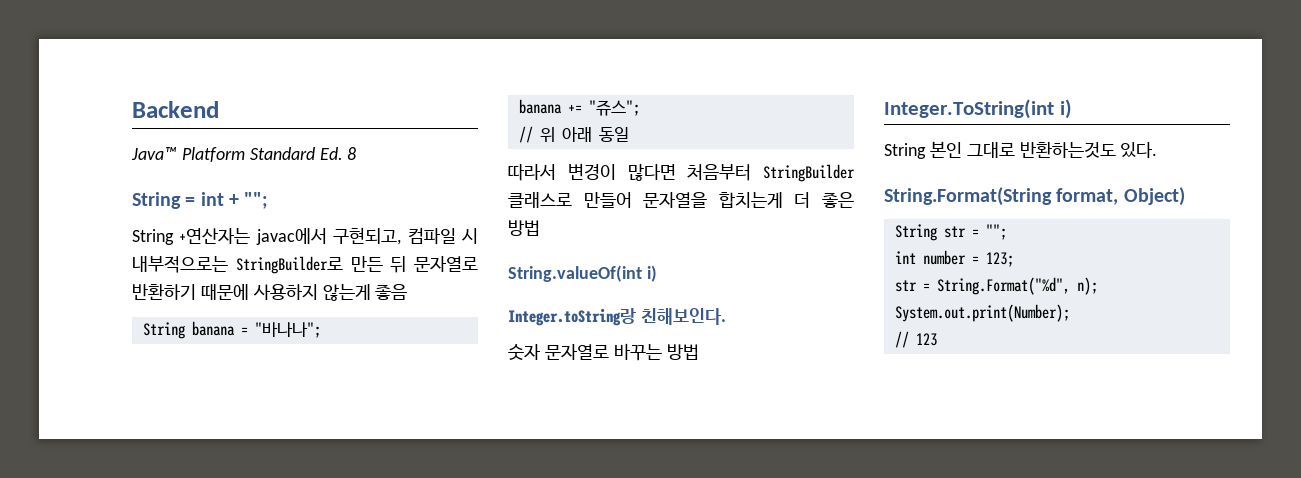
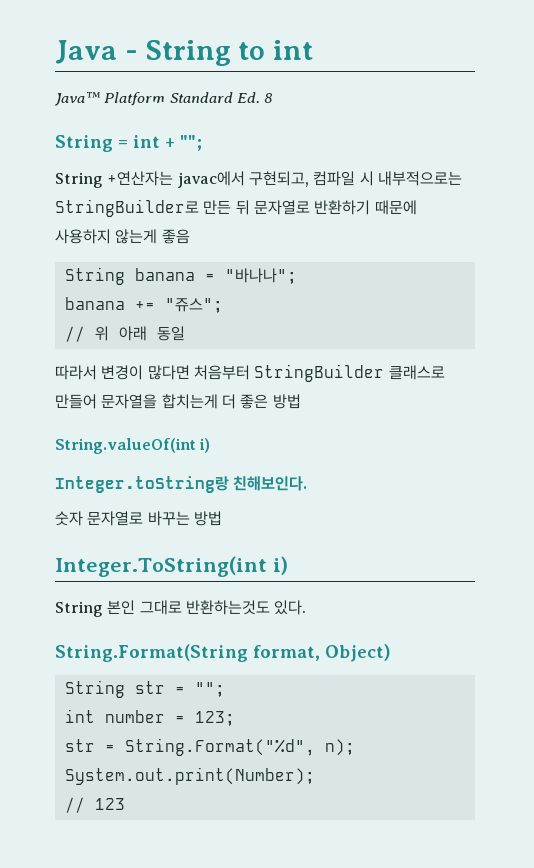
[132,101,219,118] Backend -> [55,40,314,66] Java - String to int

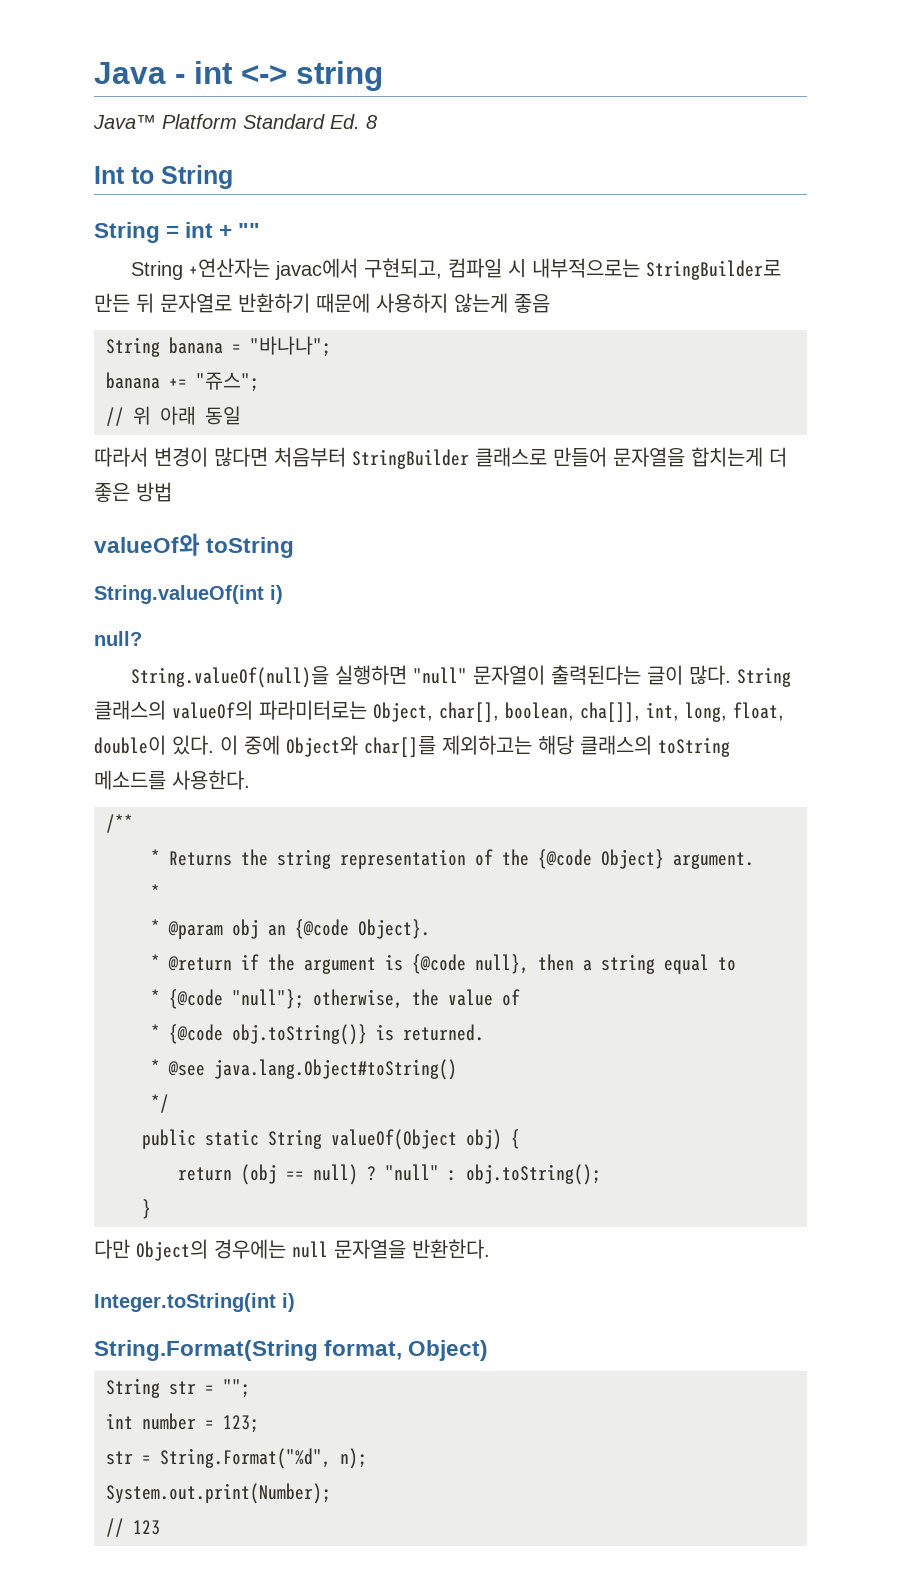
[145,40,314,66] String to int -> [194,61,383,91] int <-> string
(273, 98) none -> [94,165,233,189] // Int to String
[180,135,202,151] ""; -> [238,223,261,238] ""
(301, 401) none -> [94,533,295,558] // valueOf와 toString
[55,476,308,493] [55,511,222,526] [55,556,288,577] [55,600,307,617] Integer.toString랑 친해보인다. // 숫자 문자열로 바꾸는 방법 // Integer.ToString(int i) // String 본인 그대로 반환하는것도 있다. -> [94,631,142,646] [131,665,792,688] [94,700,784,722] [94,735,730,757] [94,770,250,790] [106,814,133,833] [151,849,754,869] [151,884,160,900] [151,919,430,939] [151,954,736,974] [151,989,520,1009] [151,1024,484,1045] [151,1059,457,1080] [151,1094,169,1113] [142,1129,520,1150] [178,1164,601,1185] [142,1199,151,1219] [94,1239,490,1261] [94,1293,295,1312] null? // String.valueOf(null)을 실행하면 "null" 문자열이 출력된다는 글이 많다. String 클래스의 valueOf의 파라미터로는 Object, char[], boolean, cha[]], int, long, float, double이 있다. 이 중에 Object와 char[]를 제외하고는 해당 클래스의 toString 메소드를 사용한다. // /** // * Returns the string representation of the {@code Object} argument. // * // * @param obj an {@code Object}. // * @return if the argument is {@code null}, then a string equal to // * {@code "null"}; otherwise, the value of // * {@code obj.toString()} is returned. // * @see java.lang.Object#toString() // */ // public static String valueOf(Object obj) { // return (obj == null) ? "null" : obj.toString(); // } // 다만 Object의 경우에는 null 문자열을 반환한다. // Integer.toString(int i)

